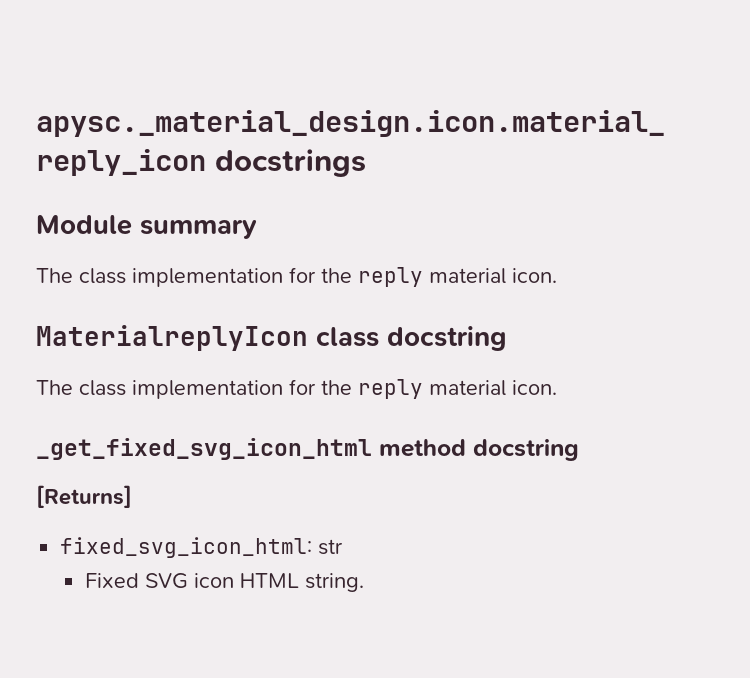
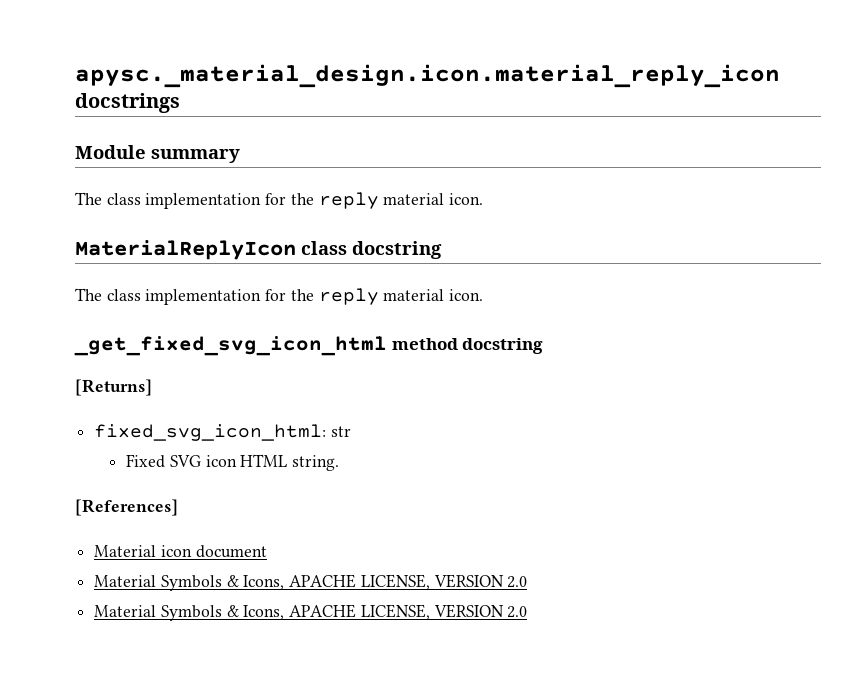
[36,325,308,351] MaterialreplyIcon -> [75,240,296,260] MaterialReplyIcon
(364, 582) none -> [75,499,178,516] [94,545,267,558] [94,574,528,591] [94,604,528,621] // [References] // Material icon document // Material Symbols & Icons, APACHE LICENSE, VERSION 2.0 // Material Symbols & Icons, APACHE LICENSE, VERSION 2.0

